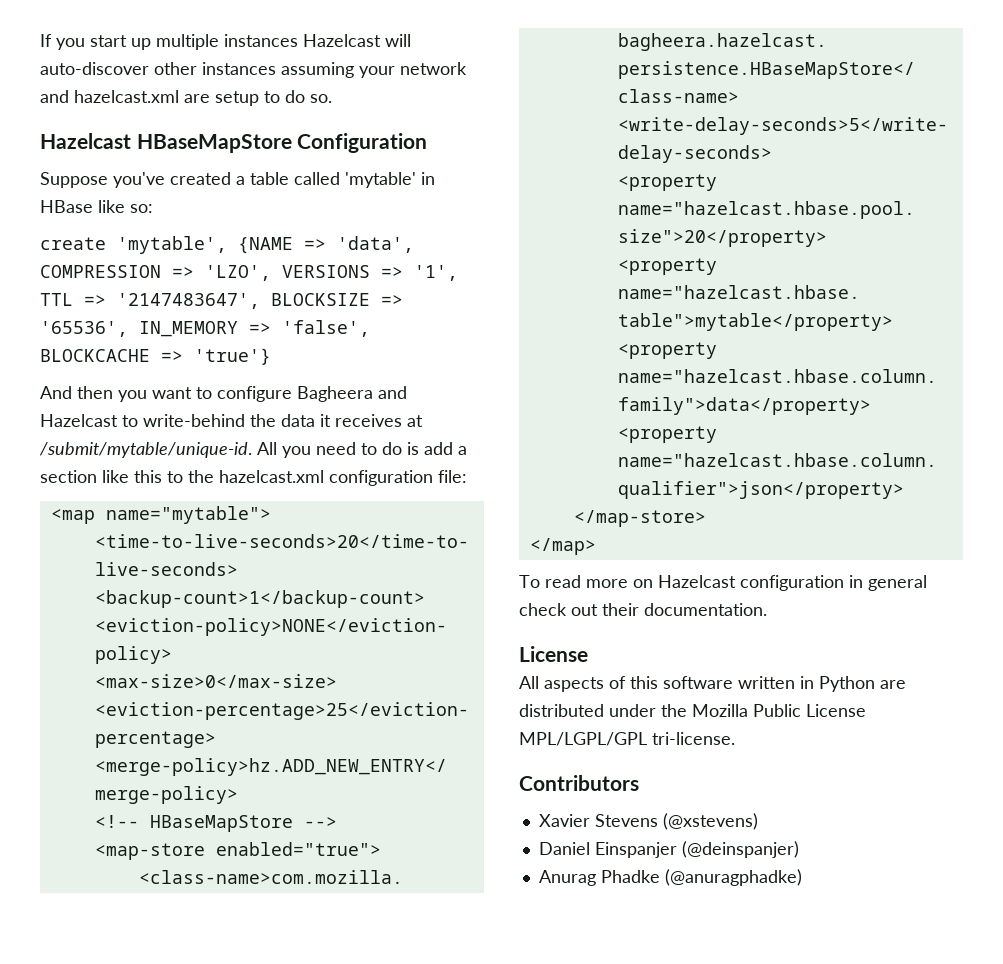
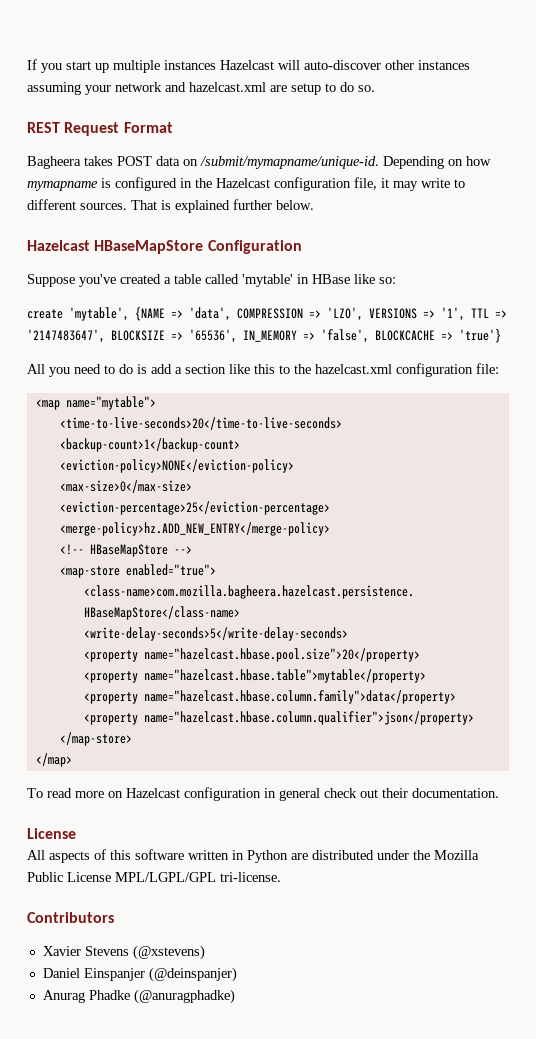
(332, 98) none -> [27,122,173,136] [27,156,491,169] [27,177,465,191] [27,199,314,213] // REST Request Format // Bagheera takes POST data on /submit/mymapname/unique-id. Depending on how mymapname is configured in the Hazelcast configuration file, it may write to different sources. That is explained further below.
[40,386,407,402] [40,414,423,427] [39,442,252,458] And then you want to configure Bagheera and Hazelcast to write-behind the data it receives at /submit/mytable/unique-id. -> (501, 336) none

